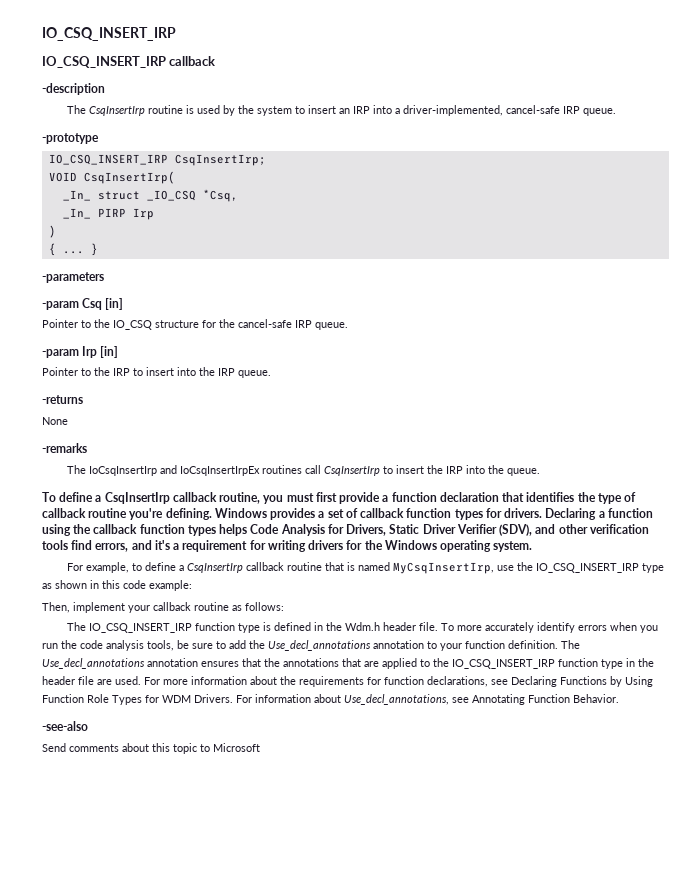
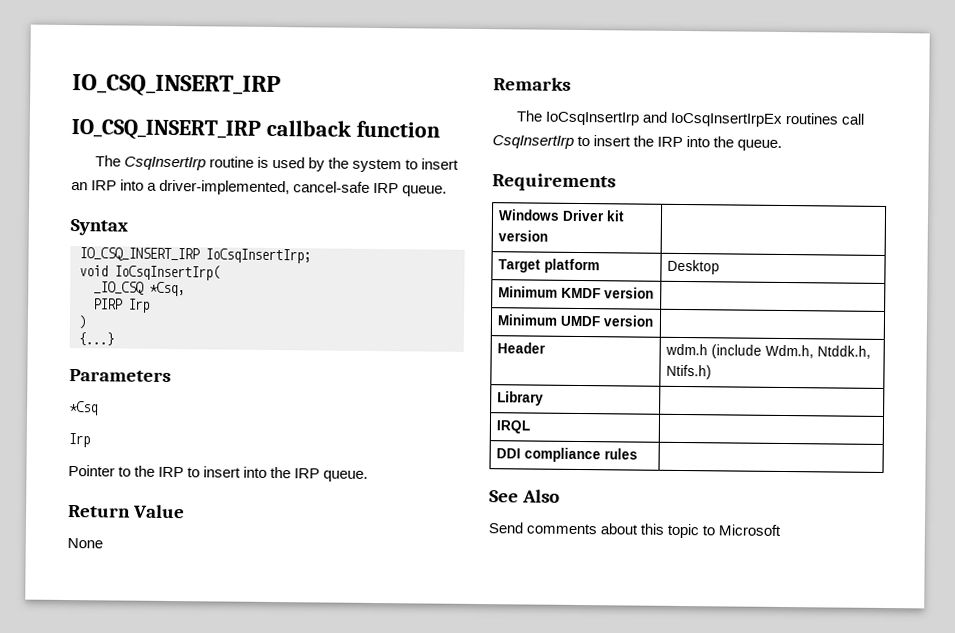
[42,83,105,95] // -description -> [355,120,440,138] function
[42,133,99,144] [48,154,266,166] [48,171,175,184] [62,190,140,201] -prototype // IO_CSQ_INSERT_IRP CsqInsertIrp; // VOID CsqInsertIrp( // _In_ struct -> [70,219,128,236] [79,247,311,264] [79,264,220,281] Syntax // IO_CSQ_INSERT_IRP IoCsqInsertIrp; // void IoCsqInsertIrp( //
[62,208,91,219] _In_ -> (185, 289) none
[48,243,98,256] [42,272,104,283] [42,298,124,310] [42,319,348,330] [42,346,119,358] { ... } // -parameters // -param Csq [in] // Pointer to the IO_CSQ structure for the cancel-safe IRP queue. // -param Irp [in] -> [78,332,114,346] [69,369,171,383] [69,401,98,416] [68,433,90,448] {...} // Parameters // *Csq // Irp
[42,395,83,404] -returns -> [68,504,186,519] Return Value
[42,443,87,453] -remarks -> [493,77,571,91] Remarks
[42,492,637,504] [42,508,653,520] [42,524,649,536] [42,540,533,552] [66,562,664,574] [42,580,192,591] [42,602,284,613] [66,622,658,633] [42,640,580,651] [42,658,654,669] [42,676,653,687] [42,694,619,705] [42,721,88,731] To define a CsqInsertIrp callback routine, you must first provide a function declaration that identifies the type of callback routine you're defining. Windows provides a set of callback function types for drivers. Declaring a function using the callback function types helps Code Analysis for Drivers, Static Driver Verifier (SDV), and other verification tools find errors, and it's a requirement for writing drivers for the Windows operating system. // For example, to define a CsqInsertIrp callback routine that is named MyCsqInsertIrp, use the IO_CSQ_INSERT_IRP type as shown in this code example: // Then, implement your callback routine as follows: // The IO_CSQ_INSERT_IRP function type is defined in the Wdm.h header file. To more accurately identify errors when you run the code analysis tools, be sure to add the Use_decl_annotations annotation to your function definition. The Use_decl_annotations annotation ensures that the annotations that are applied to the IO_CSQ_INSERT_IRP function type in the header file are used. For more information about the requirements for function declarations, see Declaring Functions by Using Function Role Types for WDM Drivers. For information about Use_decl_annotations, see Annotating Function Behavior. // -see-also -> [492,173,616,192] [498,209,626,222] [498,230,549,242] [498,258,601,274] [667,259,721,275] [498,286,655,299] [497,314,655,327] [497,342,547,354] [665,343,872,359] [666,364,713,380] [497,391,545,406] [496,420,531,434] [496,447,639,463] [489,489,561,503] Requirements // Windows Driver kit version | // Target platform | Desktop // Minimum KMDF version | // Minimum UMDF version | // Header | wdm.h (include Wdm.h, Ntddk.h, Ntifs.h) // Library | // IRQL | // DDI compliance rules | // See Also

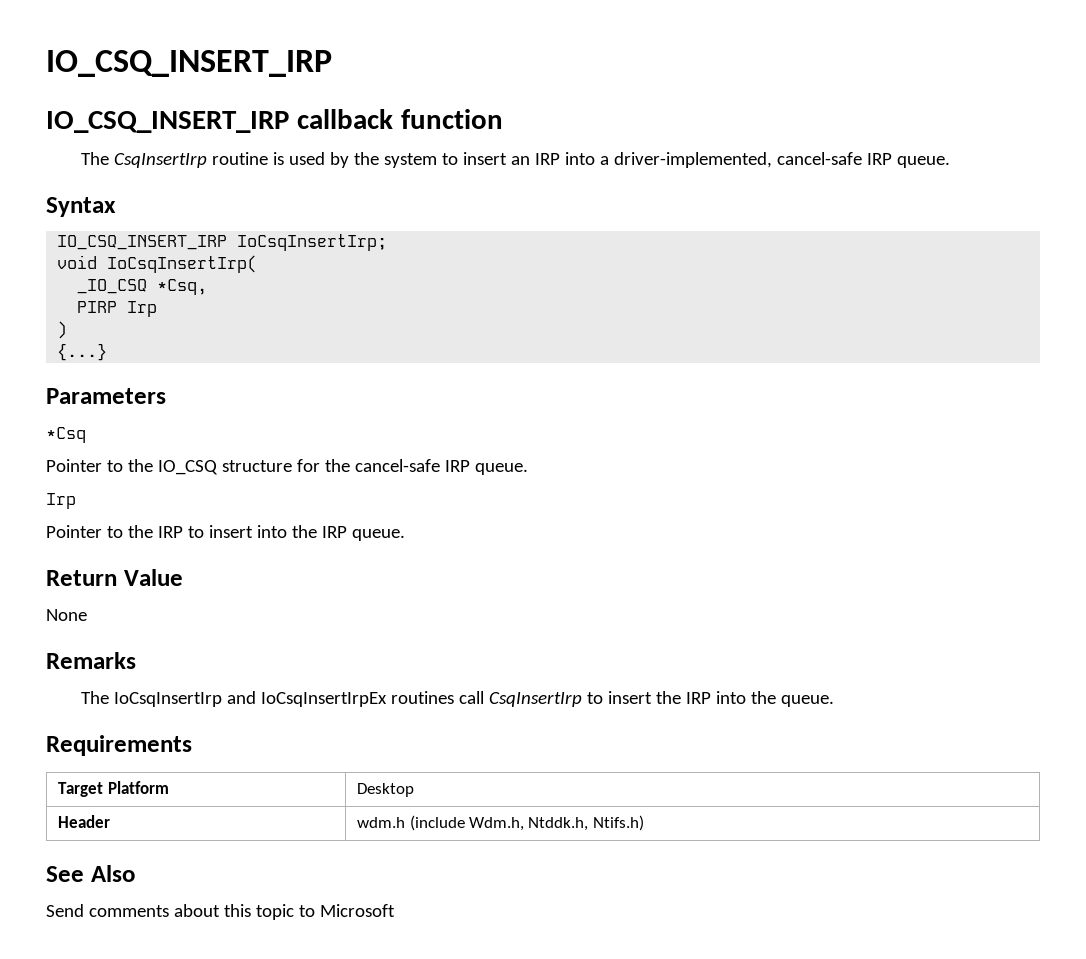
(98, 408) none -> [46,459,528,475] // Pointer to the IO_CSQ structure for the cancel-safe IRP queue.
[498,209,626,222] [498,230,549,242] // Windows Driver kit version | -> (192, 745) none
[544,258,601,274] platform -> [107,781,169,794] Platform
[498,286,655,299] [497,314,655,327] // Minimum KMDF version | // Minimum UMDF version | -> (415, 790) none
[497,391,545,406] [496,420,531,434] [496,447,639,463] // Library | // IRQL | // DDI compliance rules | -> (644, 823) none

